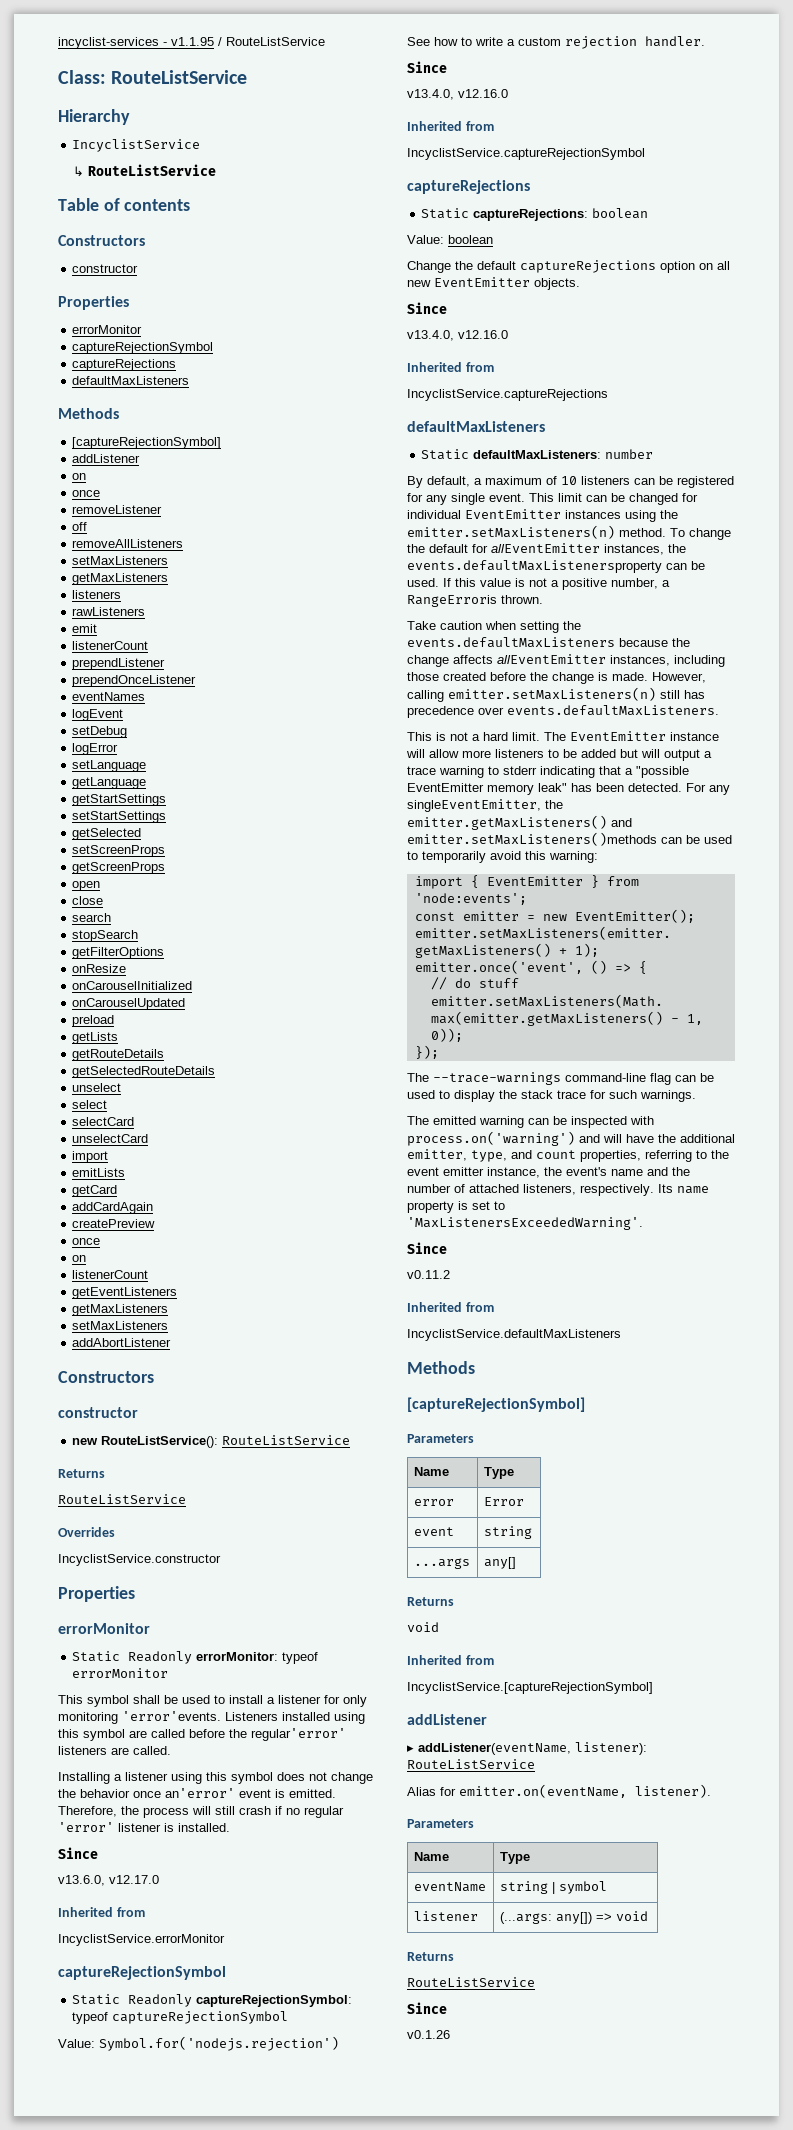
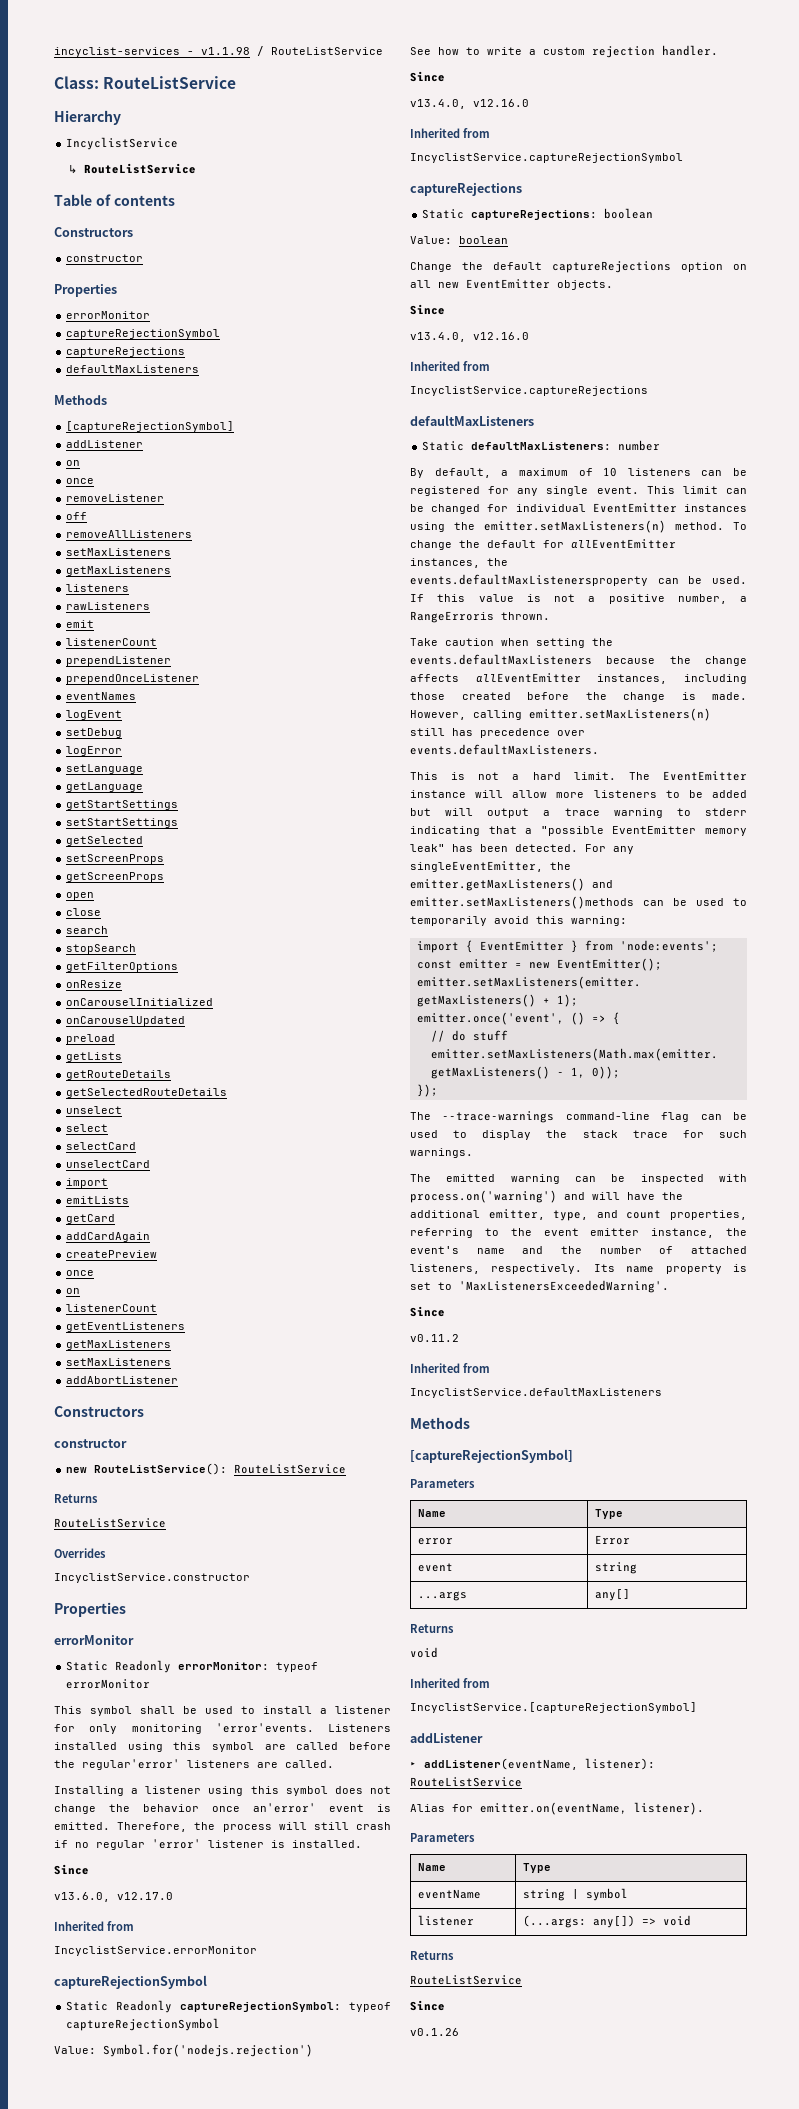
[171,37,214,46] v1.1.95 -> [201,47,250,55] v1.1.98

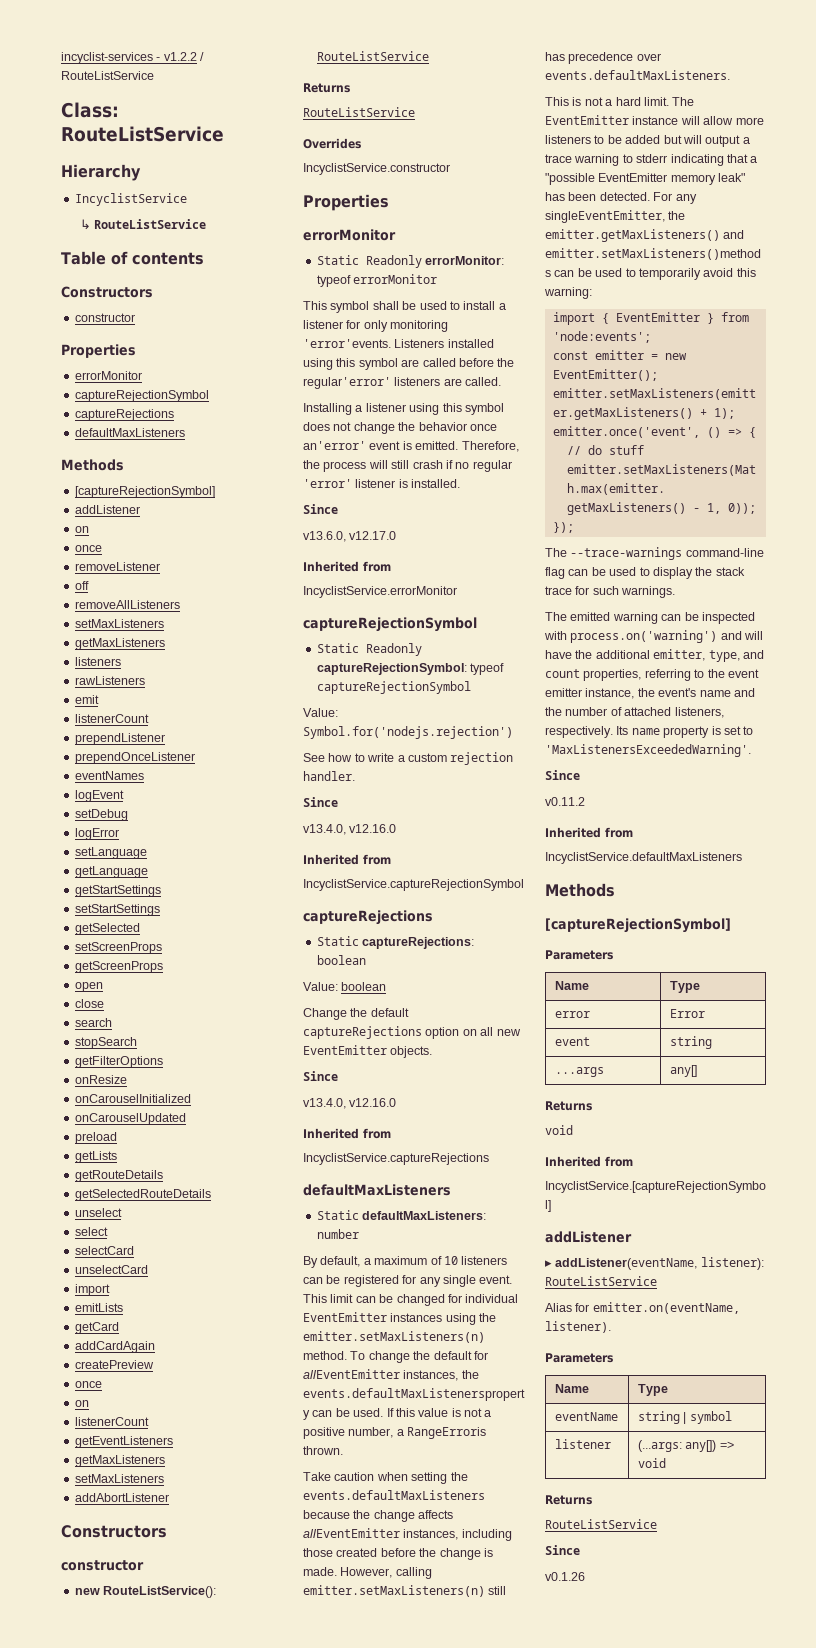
[201,47,250,55] v1.1.98 -> [163,52,197,61] v1.2.2

